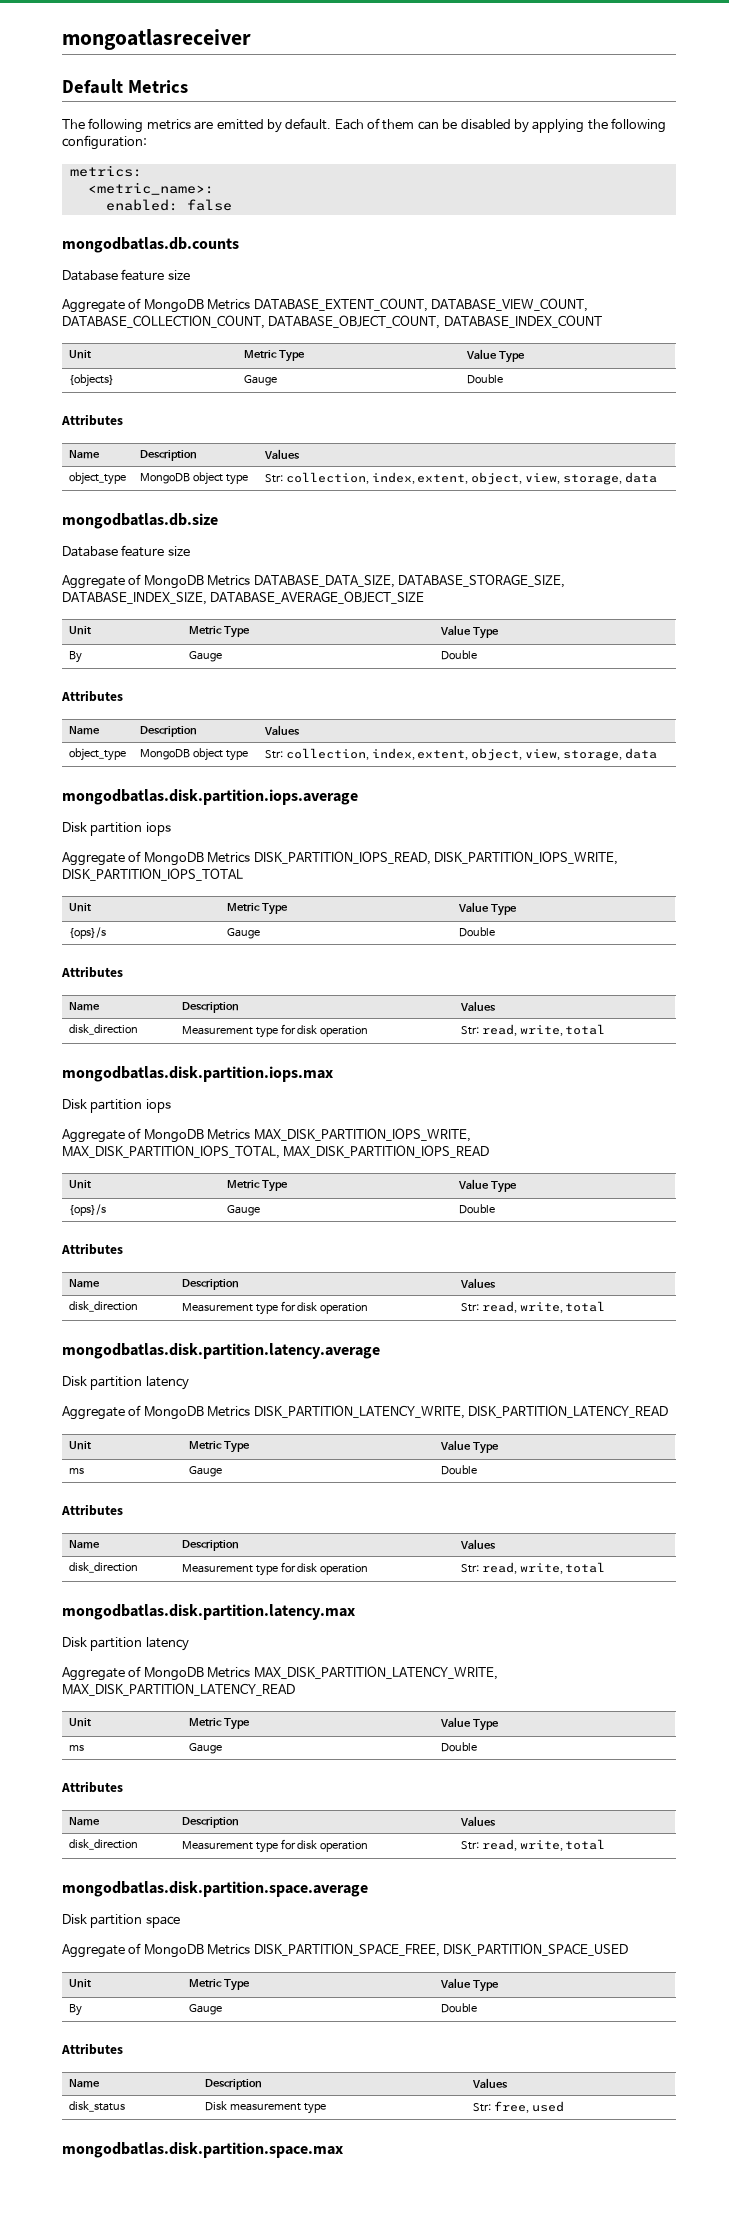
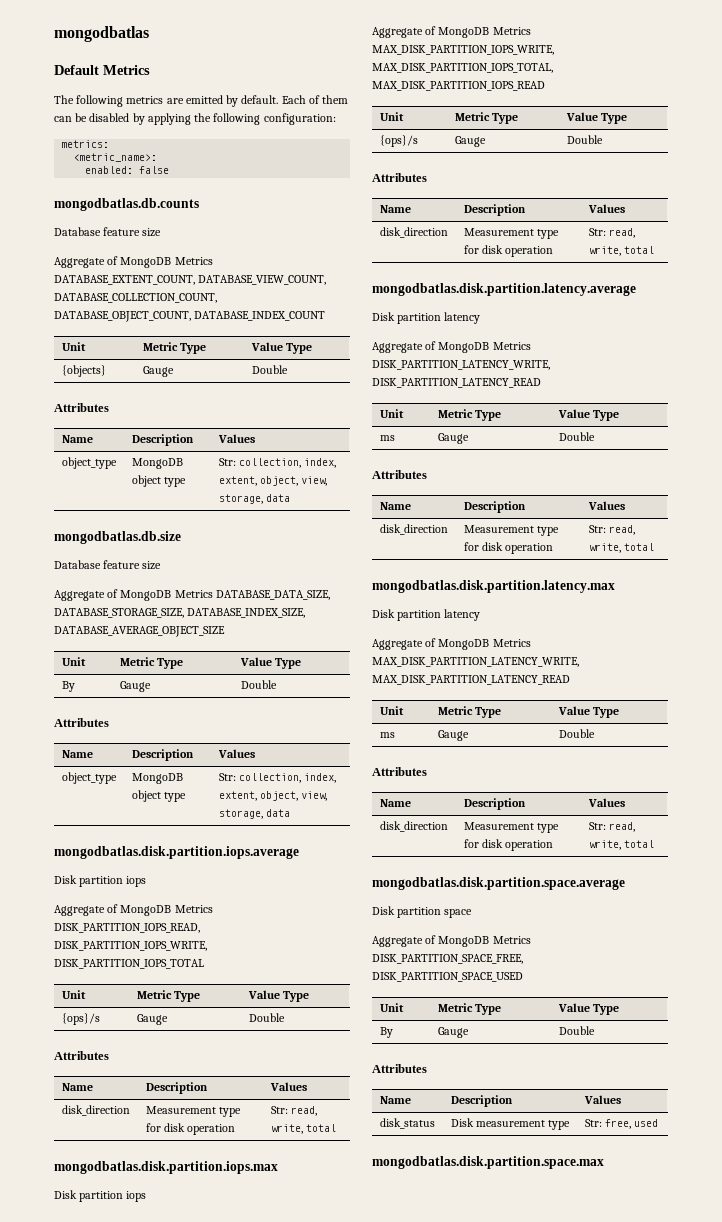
[62,29,251,50] mongoatlasreceiver -> [54,26,149,42] mongodbatlas

